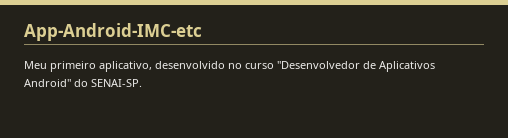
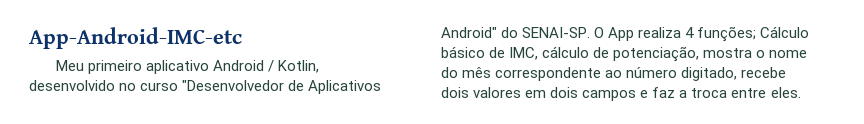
[99,61,152,72] aplicativo, -> [146,60,320,74] aplicativo Android / Kotlin,
(142, 83) none -> [594,26,810,42] [441,46,808,62] [441,67,787,81] [441,87,801,101] O App realiza 4 funções; Cálculo básico de IMC, cálculo de potenciação, mostra o nome do mês correspondente ao número digitado, recebe dois valores em dois campos e faz a troca entre eles.

